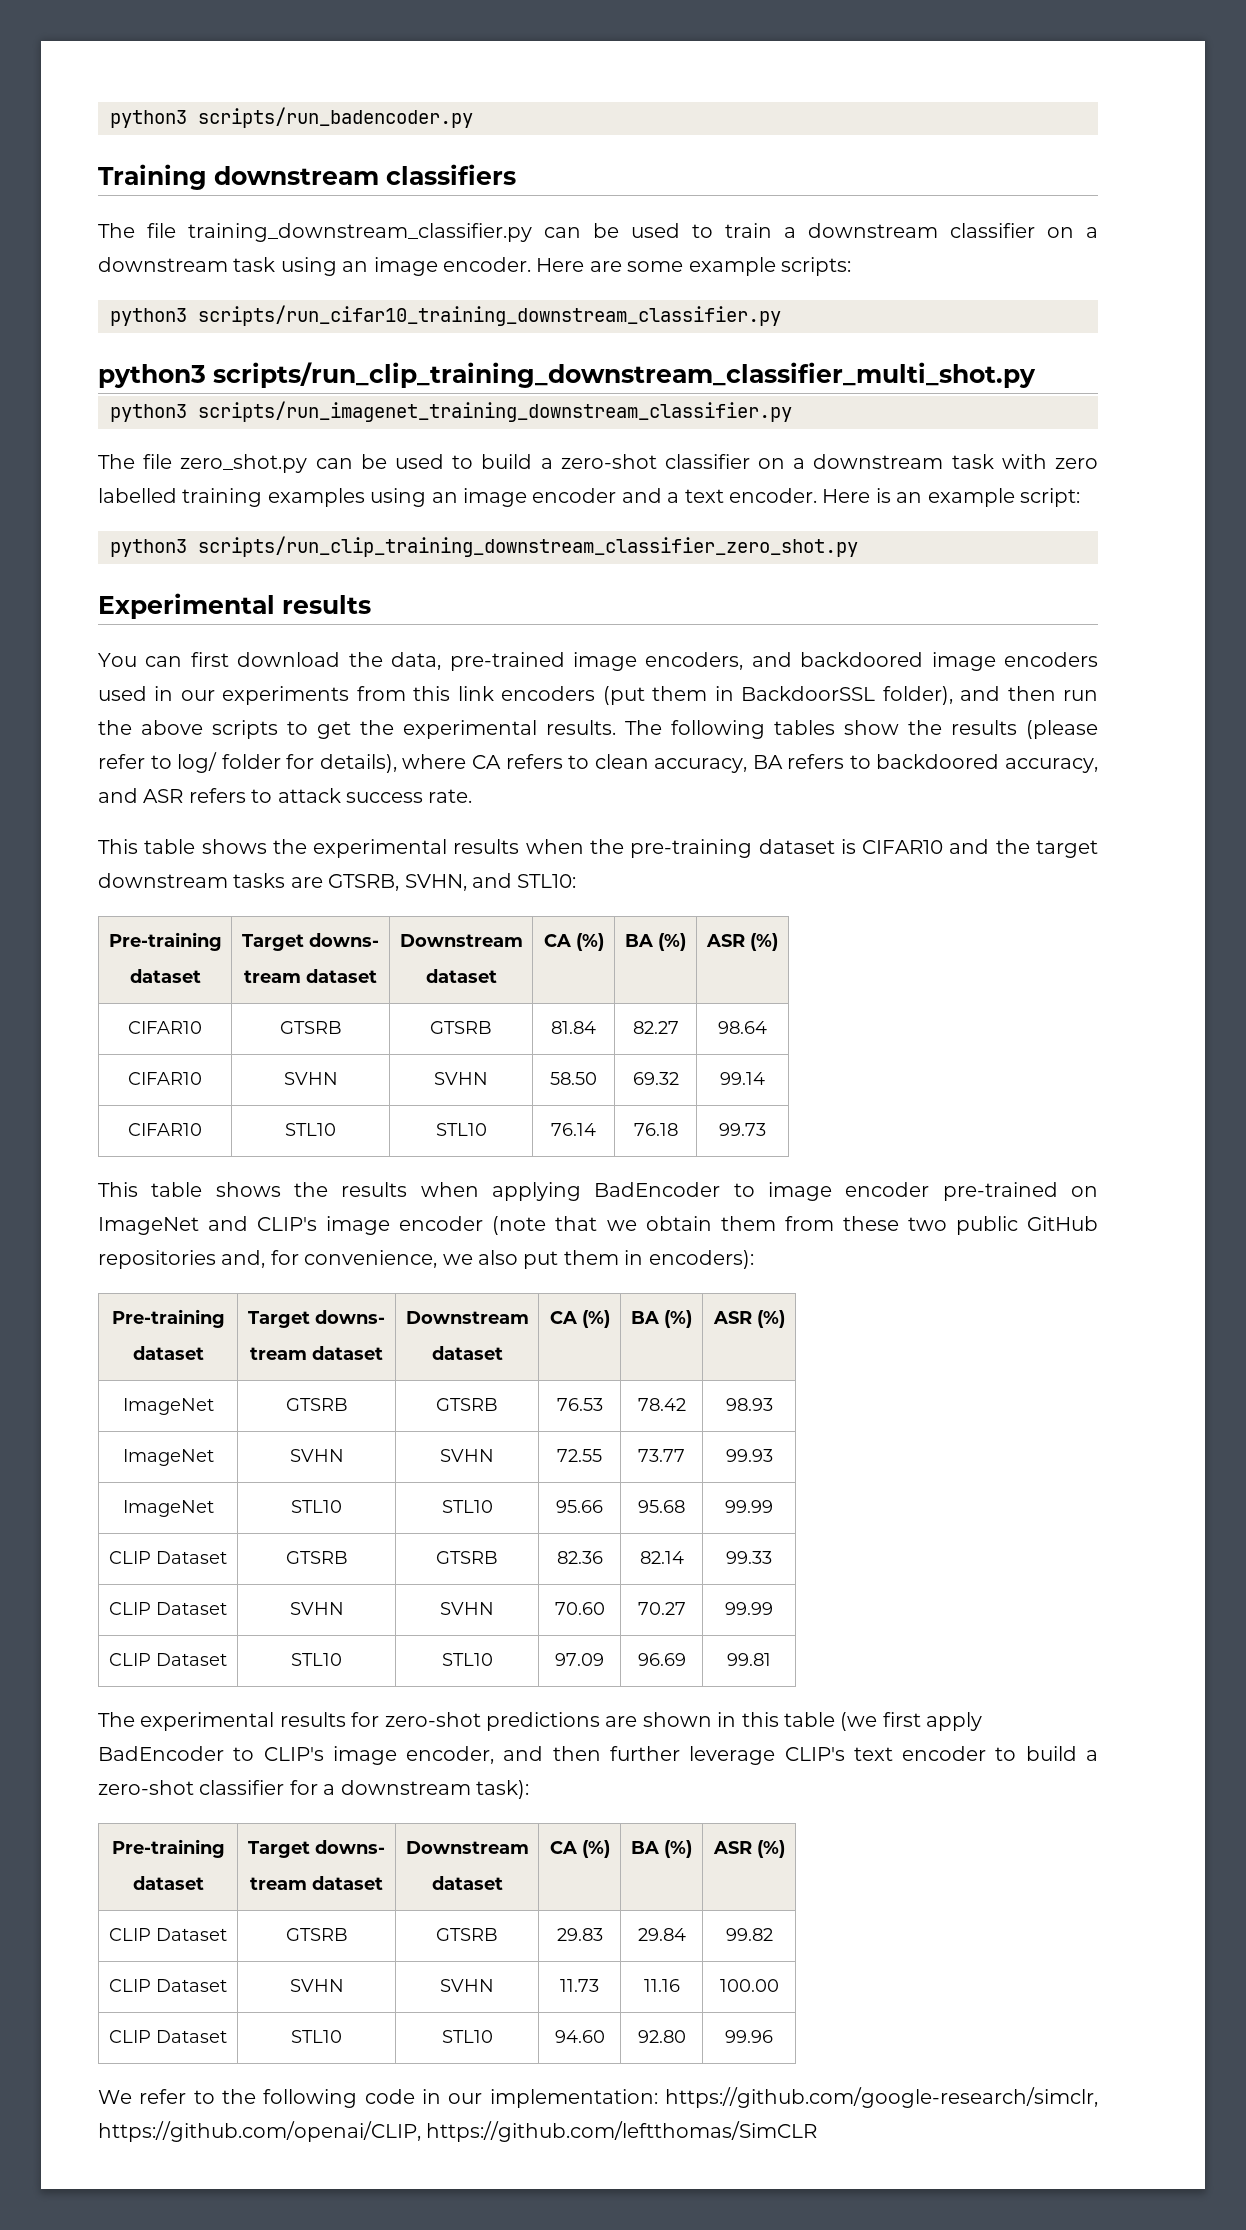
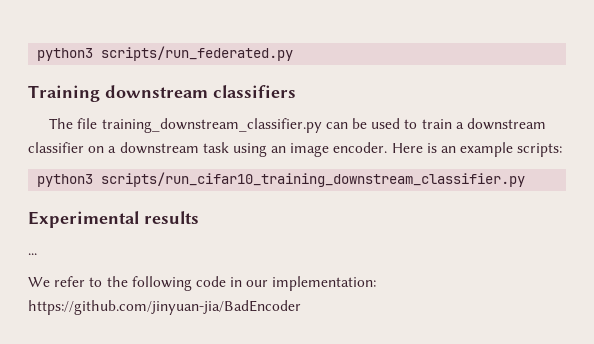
[110,107,473,128] python3 scripts/run_badencoder.py -> [37,46,294,61] python3 scripts/run_federated.py
[589,261,684,272] are some -> [426,143,457,153] is an
[98,362,1036,388] [110,401,792,422] [98,454,1098,473] [98,488,1080,507] [110,536,858,557] [98,593,371,619] [98,652,1098,671] [98,686,1098,705] [98,720,1098,739] [98,752,1098,773] [98,788,473,803] [98,839,1099,858] [98,873,577,891] [108,932,222,951] [129,969,201,983] [242,933,379,951] [244,969,377,983] [399,934,523,947] [425,969,497,983] [543,933,604,951] [625,933,686,951] [706,933,778,951] [128,1021,202,1034] [279,1021,342,1034] [430,1021,492,1034] [551,1021,596,1034] [632,1021,679,1034] [718,1021,767,1034] [128,1072,202,1085] [283,1072,338,1085] [434,1072,488,1085] [550,1072,597,1085] [632,1072,679,1085] [720,1072,765,1085] [128,1123,202,1136] [285,1123,336,1136] [435,1123,487,1136] [551,1123,596,1136] [633,1123,678,1136] [719,1123,766,1136] [98,1182,1098,1201] [98,1216,1098,1235] [98,1250,754,1269] [111,1309,225,1328] [132,1346,204,1360] [248,1310,385,1328] [250,1346,383,1360] [405,1311,529,1324] [431,1346,503,1360] [549,1310,610,1328] [631,1310,692,1328] [712,1310,785,1328] [122,1398,214,1415] [285,1398,348,1411] [436,1398,498,1411] [556,1398,603,1411] [637,1398,686,1411] [725,1398,773,1411] [122,1449,214,1466] [289,1449,344,1462] [440,1449,494,1462] [557,1449,602,1462] [638,1449,685,1462] [725,1449,773,1462] [122,1500,214,1517] [291,1500,342,1513] [441,1500,493,1513] [556,1500,603,1513] [638,1500,685,1513] [725,1500,773,1513] [109,1551,227,1564] [285,1551,348,1564] [436,1551,498,1564] [556,1551,603,1564] [639,1551,684,1564] [726,1551,772,1564] [109,1602,227,1615] [289,1602,344,1615] [440,1602,494,1615] [554,1602,605,1615] [637,1602,686,1615] [725,1602,773,1615] [109,1653,227,1666] [291,1653,342,1666] [441,1653,493,1666] [555,1653,604,1666] [637,1653,686,1666] [727,1653,771,1666] [98,1712,983,1731] [98,1746,1099,1765] [98,1780,529,1799] [111,1839,225,1858] [132,1876,204,1890] [248,1840,385,1858] [250,1876,383,1890] [405,1841,529,1854] [431,1876,503,1890] [549,1840,610,1858] [631,1840,692,1858] [712,1840,785,1858] [109,1928,227,1941] [285,1928,348,1941] [436,1928,498,1941] [556,1928,603,1941] [637,1928,686,1941] [725,1928,773,1941] [109,1979,227,1992] [289,1979,344,1992] [440,1979,494,1992] [560,1979,599,1992] [643,1979,680,1992] [719,1979,779,1992] [109,2030,227,2043] [291,2030,342,2043] [441,2030,493,2043] [554,2030,605,2043] [637,2030,686,2043] [725,2030,773,2043] python3 scripts/run_clip_training_downstream_classifier_multi_shot.py // python3 scripts/run_imagenet_training_downstream_classifier.py // The file zero_shot.py can be used to build a zero-shot classifier on a downstream task with zero labelled training examples using an image encoder and a text encoder. Here is an example script: // python3 scripts/run_clip_training_downstream_classifier_zero_shot.py // Experimental results // You can first download the data, pre-trained image encoders, and backdoored image encoders used in our experiments from this link encoders (put them in BackdoorSSL folder), and then run the above scripts to get the experimental results. The following tables show the results (please refer to log/ folder for details), where CA refers to clean accuracy, BA refers to backdoored accuracy, and ASR refers to attack success rate. // This table shows the experimental results when the pre-training dataset is CIFAR10 and the target downstream tasks are GTSRB, SVHN, and STL10: // Pre-training // dataset | Target downs- // tream dataset | Downstream // dataset | CA (%) | BA (%) | ASR (%) // CIFAR10 | GTSRB | GTSRB | 81.84 | 82.27 | 98.64 // CIFAR10 | SVHN | SVHN | 58.50 | 69.32 | 99.14 // CIFAR10 | STL10 | STL10 | 76.14 | 76.18 | 99.73 // This table shows the results when applying BadEncoder to image encoder pre-trained on ImageNet and CLIP's image encoder (note that we obtain them from these two public GitHub repositories and, for convenience, we also put them in encoders): // Pre-training // dataset | Target downs- // tream dataset | Downstream // dataset | CA (%) | BA (%) | ASR (%) // ImageNet | GTSRB | GTSRB | 76.53 | 78.42 | 98.93 // ImageNet | SVHN | SVHN | 72.55 | 73.77 | 99.93 // ImageNet | STL10 | STL10 | 95.66 | 95.68 | 99.99 // CLIP Dataset | GTSRB | GTSRB | 82.36 | 82.14 | 99.33 // CLIP Dataset | SVHN | SVHN | 70.60 | 70.27 | 99.99 // CLIP Dataset | STL10 | STL10 | 97.09 | 96.69 | 99.81 // The experimental results for zero-shot predictions are shown in this table (we first apply BadEncoder to CLIP's image encoder, and then further leverage CLIP's text encoder to build a zero-shot classifier for a downstream task): // Pre-training // dataset | Target downs- // tream dataset | Downstream // dataset | CA (%) | BA (%) | ASR (%) // CLIP Dataset | GTSRB | GTSRB | 29.83 | 29.84 | 99.82 // CLIP Dataset | SVHN | SVHN | 11.73 | 11.16 | 100.00 // CLIP Dataset | STL10 | STL10 | 94.60 | 92.80 | 99.96 -> [28,211,199,228] [28,253,37,255] Experimental results // ...
[665,2087,1098,2108] [98,2121,818,2142] https://github.com/google-research/simclr, https://github.com/openai/CLIP, https://github.com/leftthomas/SimCLR -> [28,300,301,315] https://github.com/jinyuan-jia/BadEncoder

